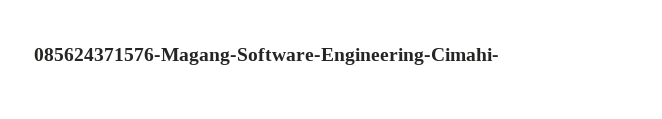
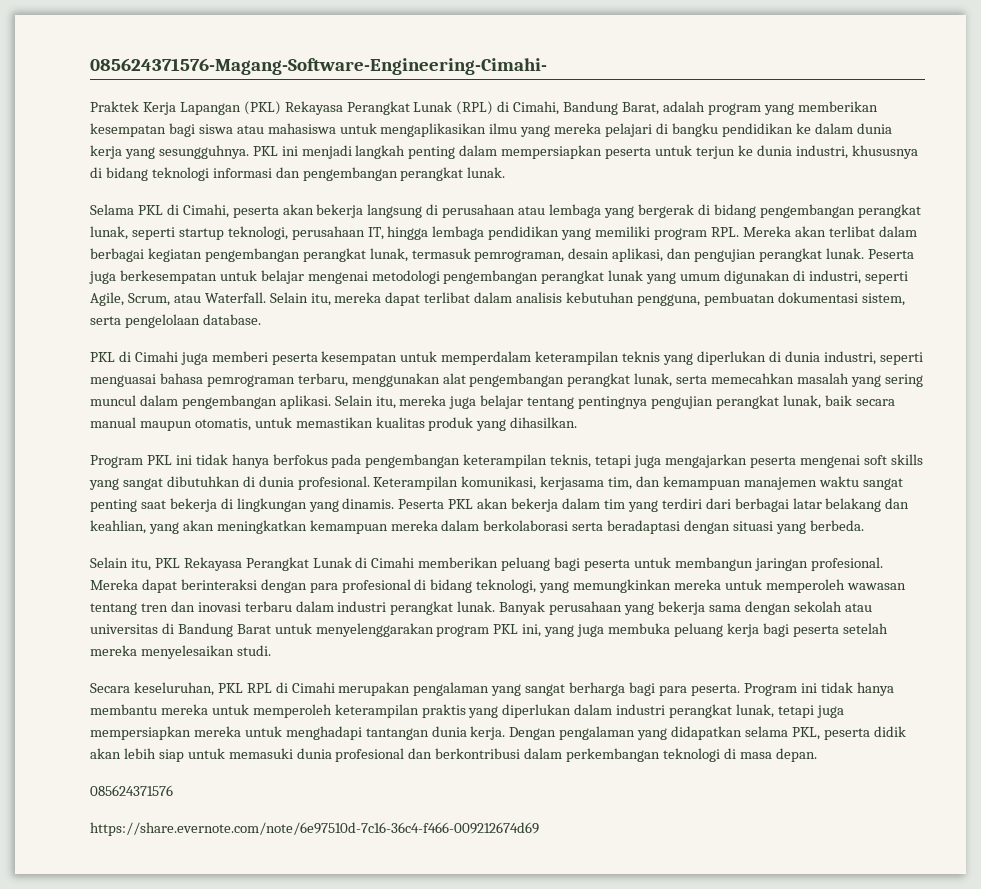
(499, 56) none -> [90,101,878,115] [90,123,892,137] [90,145,918,159] [90,167,506,181] [90,204,921,218] [90,226,917,240] [90,248,914,262] [89,270,908,284] [90,292,905,306] [90,314,261,328] [90,351,923,365] [90,373,923,387] [90,395,895,409] [90,417,578,431] [90,454,923,468] [89,476,903,490] [90,498,910,512] [90,520,864,534] [90,557,883,571] [90,579,906,593] [90,601,872,615] [90,623,888,637] [90,645,271,659] [90,682,894,696] [90,704,844,718] [90,726,906,740] [90,748,817,762] [90,785,173,796] [90,822,539,836] // Praktek Kerja Lapangan (PKL) Rekayasa Perangkat Lunak (RPL) di Cimahi, Bandung Barat, adalah program yang memberikan kesempatan bagi siswa atau mahasiswa untuk mengaplikasikan ilmu yang mereka pelajari di bangku pendidikan ke dalam dunia kerja yang sesungguhnya. PKL ini menjadi langkah penting dalam mempersiapkan peserta untuk terjun ke dunia industri, khususnya di bidang teknologi informasi dan pengembangan perangkat lunak. // Selama PKL di Cimahi, peserta akan bekerja langsung di perusahaan atau lembaga yang bergerak di bidang pengembangan perangkat lunak, seperti startup teknologi, perusahaan IT, hingga lembaga pendidikan yang memiliki program RPL. Mereka akan terlibat dalam berbagai kegiatan pengembangan perangkat lunak, termasuk pemrograman, desain aplikasi, dan pengujian perangkat lunak. Peserta juga berkesempatan untuk belajar mengenai metodologi pengembangan perangkat lunak yang umum digunakan di industri, seperti Agile, Scrum, atau Waterfall. Selain itu, mereka dapat terlibat dalam analisis kebutuhan pengguna, pembuatan dokumentasi sistem, serta pengelolaan database. // PKL di Cimahi juga memberi peserta kesempatan untuk memperdalam keterampilan teknis yang diperlukan di dunia industri, seperti menguasai bahasa pemrograman terbaru, menggunakan alat pengembangan perangkat lunak, serta memecahkan masalah yang sering muncul dalam pengembangan aplikasi. Selain itu, mereka juga belajar tentang pentingnya pengujian perangkat lunak, baik secara manual maupun otomatis, untuk memastikan kualitas produk yang dihasilkan. // Program PKL ini tidak hanya berfokus pada pengembangan keterampilan teknis, tetapi juga mengajarkan peserta mengenai soft skills yang sangat dibutuhkan di dunia profesional. Keterampilan komunikasi, kerjasama tim, dan kemampuan manajemen waktu sangat penting saat bekerja di lingkungan yang dinamis. Peserta PKL akan bekerja dalam tim yang terdiri dari berbagai latar belakang dan keahlian, yang akan meningkatkan kemampuan mereka dalam berkolaborasi serta beradaptasi dengan situasi yang berbeda. // Selain itu, PKL Rekayasa Perangkat Lunak di Cimahi memberikan peluang bagi peserta untuk membangun jaringan profesional. Mereka dapat berinteraksi dengan para profesional di bidang teknologi, yang memungkinkan mereka untuk memperoleh wawasan tentang tren dan inovasi terbaru dalam industri perangkat lunak. Banyak perusahaan yang bekerja sama dengan sekolah atau universitas di Bandung Barat untuk menyelenggarakan program PKL ini, yang juga membuka peluang kerja bagi peserta setelah mereka menyelesaikan studi. // Secara keseluruhan, PKL RPL di Cimahi merupakan pengalaman yang sangat berharga bagi para peserta. Program ini tidak hanya membantu mereka untuk memperoleh keterampilan praktis yang diperlukan dalam industri perangkat lunak, tetapi juga mempersiapkan mereka untuk menghadapi tantangan dunia kerja. Dengan pengalaman yang didapatkan selama PKL, peserta didik akan lebih siap untuk memasuki dunia profesional dan berkontribusi dalam perkembangan teknologi di masa depan. // 085624371576 // https://share.evernote.com/note/6e97510d-7c16-36c4-f466-009212674d69

